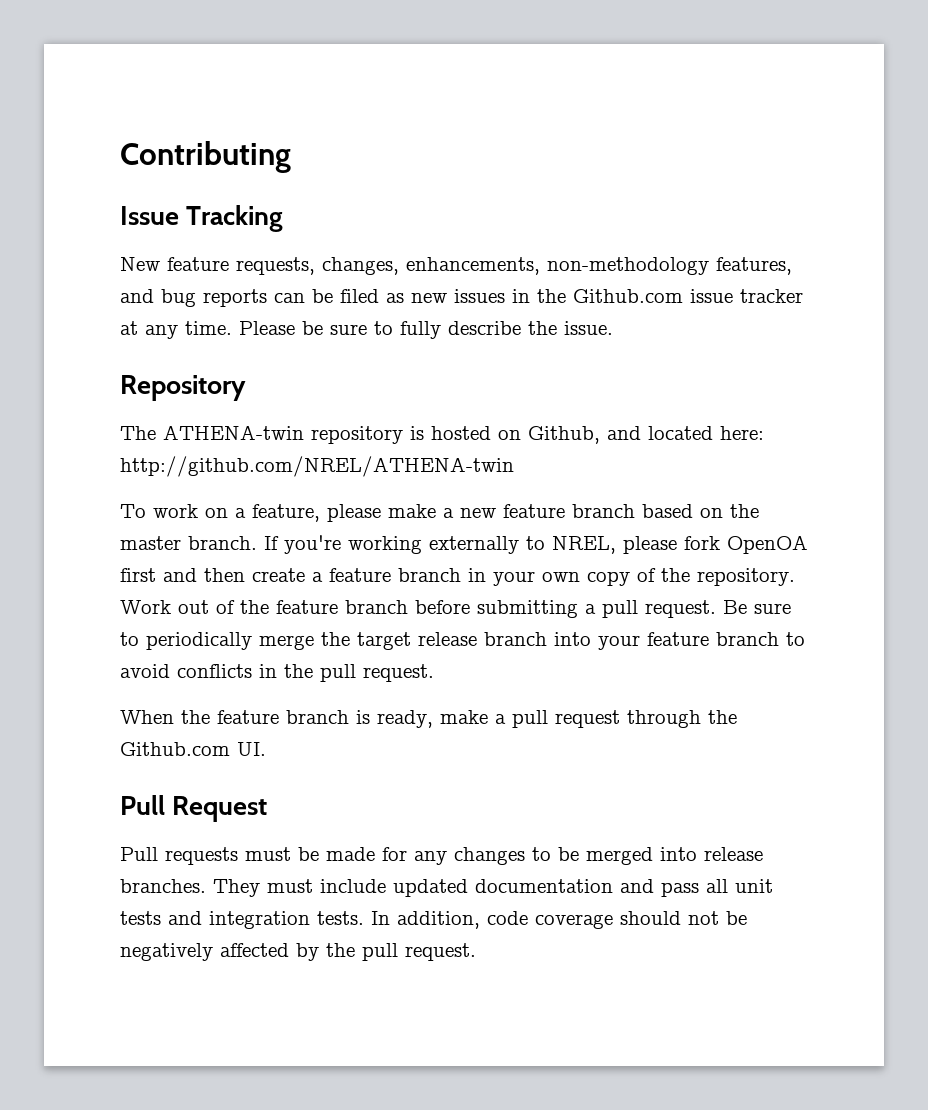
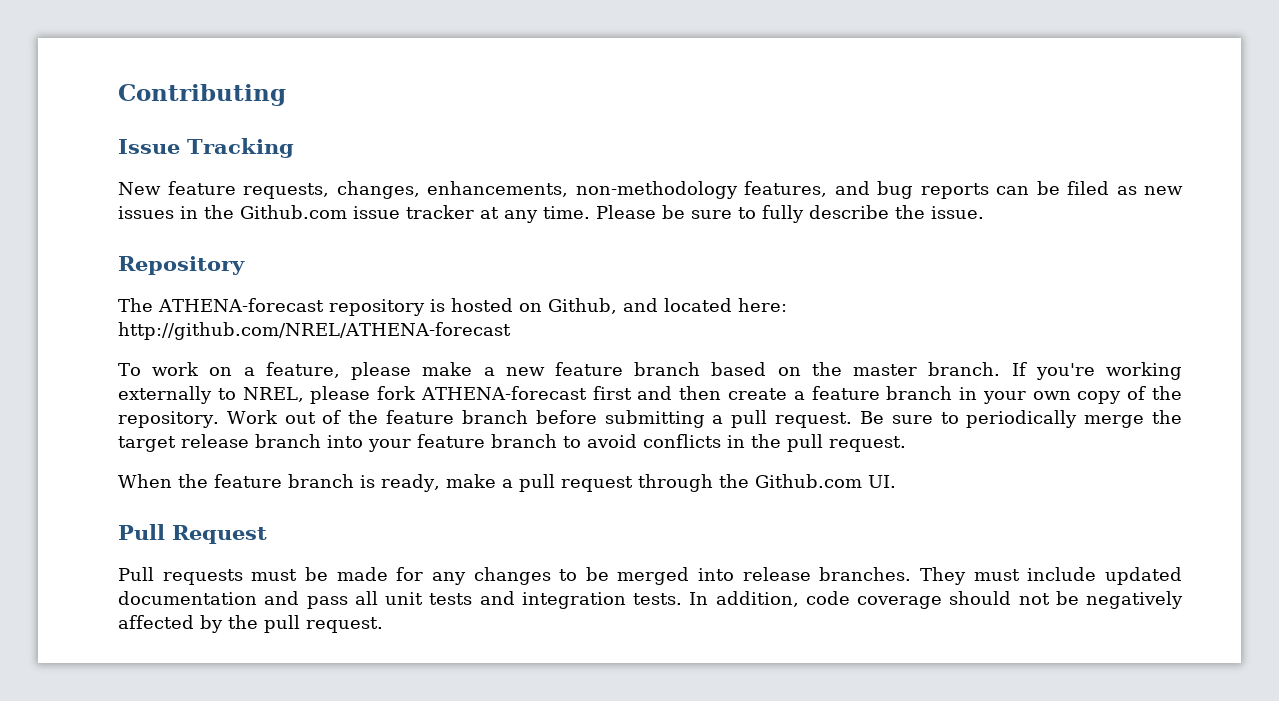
[163,425,304,440] ATHENA-twin -> [158,298,324,312] ATHENA-forecast
[120,456,514,477] http://github.com/NREL/ATHENA-twin -> [118,322,511,340] http://github.com/NREL/ATHENA-forecast
[727,535,808,554] OpenOA -> [420,386,587,400] ATHENA-forecast

